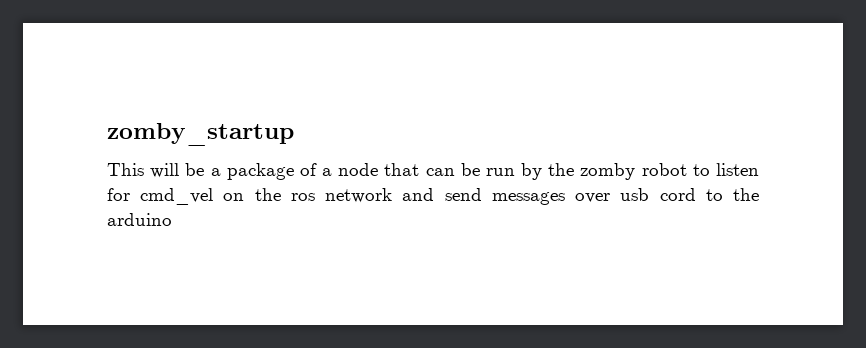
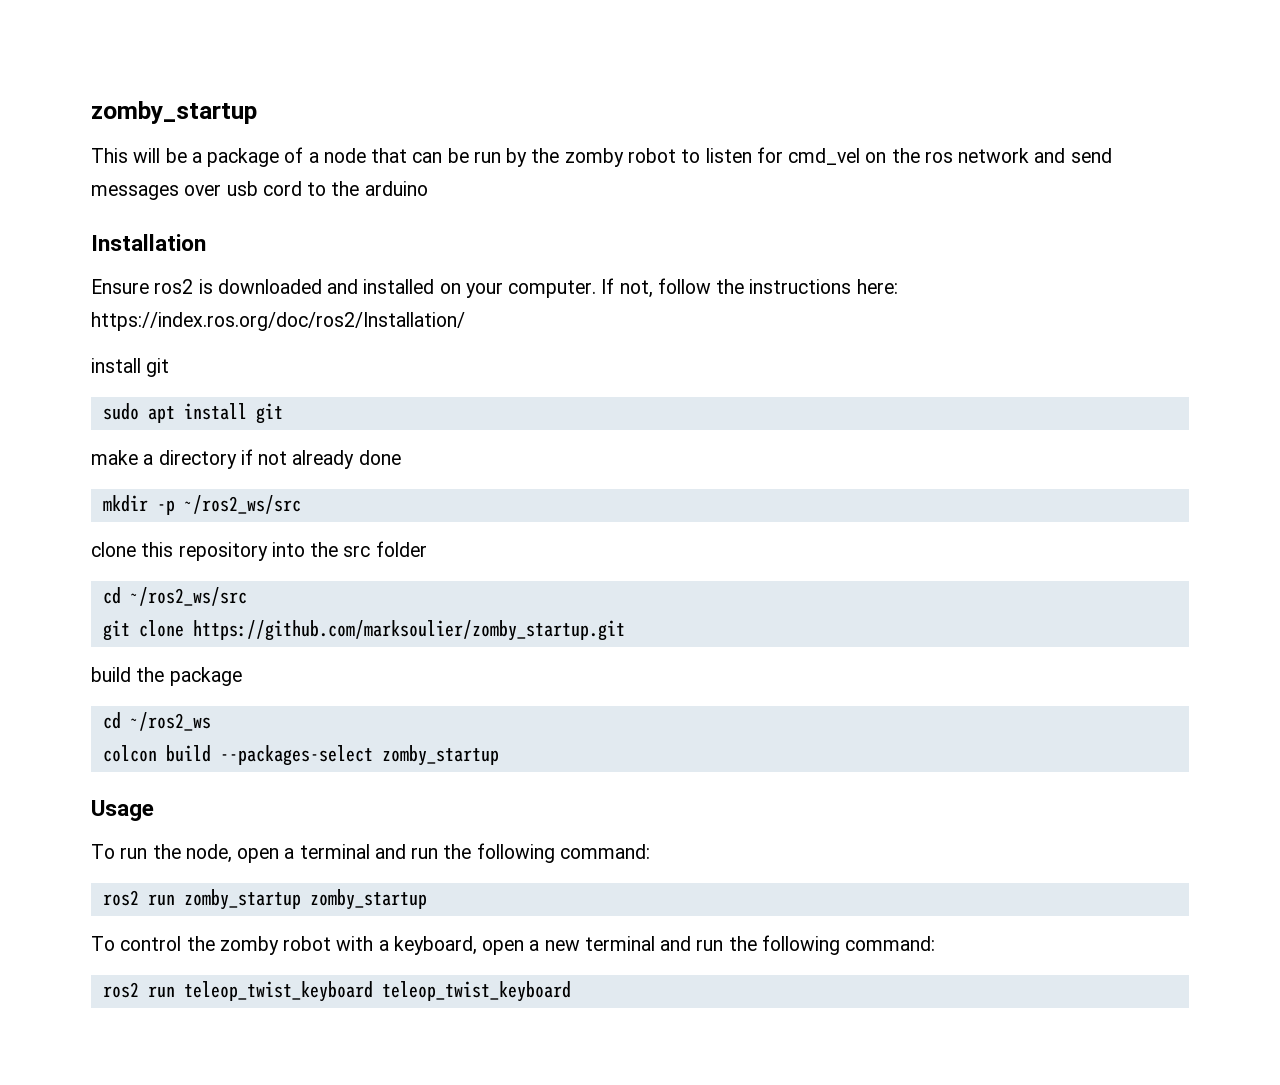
(172, 219) none -> [91,234,206,251] [91,278,898,298] [91,312,465,331] [91,358,170,377] [102,403,283,424] [91,449,401,469] [102,495,301,515] [91,541,427,561] [102,587,247,606] [102,620,625,641] [91,667,242,686] [102,712,211,731] [102,745,499,766] [91,800,154,821] [91,843,650,863] [102,889,427,910] [91,935,936,955] [102,981,571,1002] // Installation // Ensure ros2 is downloaded and installed on your computer. If not, follow the instructions here: https://index.ros.org/doc/ros2/Installation/ // install git // sudo apt install git // make a directory if not already done // mkdir -p ~/ros2_ws/src // clone this repository into the src folder // cd ~/ros2_ws/src // git clone https://github.com/marksoulier/zomby_startup.git // build the package // cd ~/ros2_ws // colcon build --packages-select zomby_startup // Usage // To run the node, open a terminal and run the following command: // ros2 run zomby_startup zomby_startup // To control the zomby robot with a keyboard, open a new terminal and run the following command: // ros2 run teleop_twist_keyboard teleop_twist_keyboard

